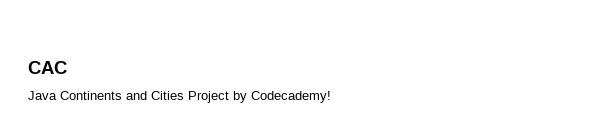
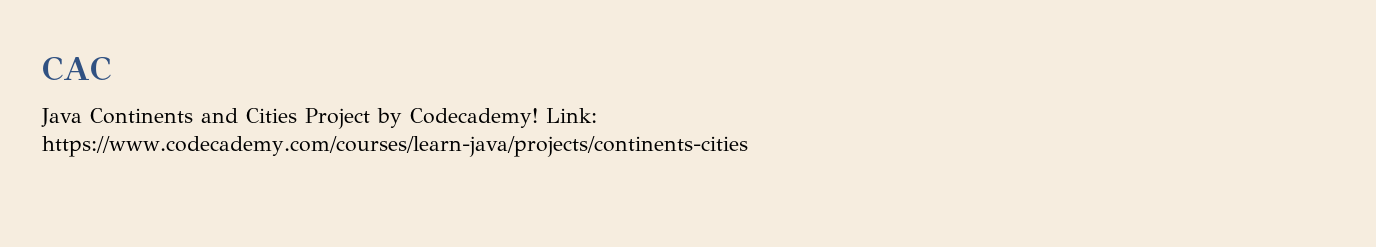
(331, 97) none -> [546,108,597,123] [42,136,748,157] Link: https://www.codecademy.com/courses/learn-java/projects/continents-cities

